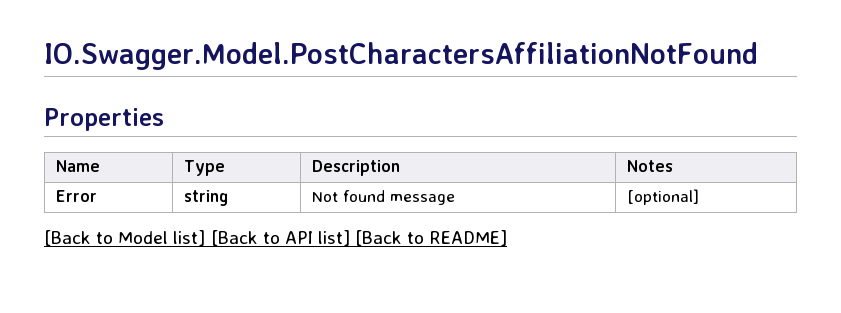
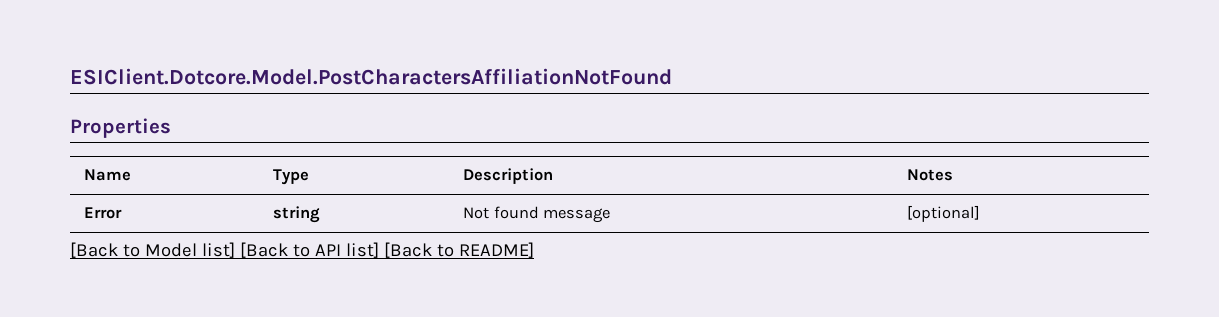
[44,42,758,70] IO.Swagger.Model.PostCharactersAffiliationNotFound -> [70,68,672,85] ESIClient.Dotcore.Model.PostCharactersAffiliationNotFound

